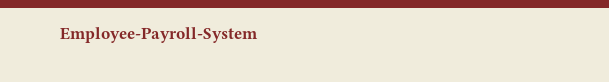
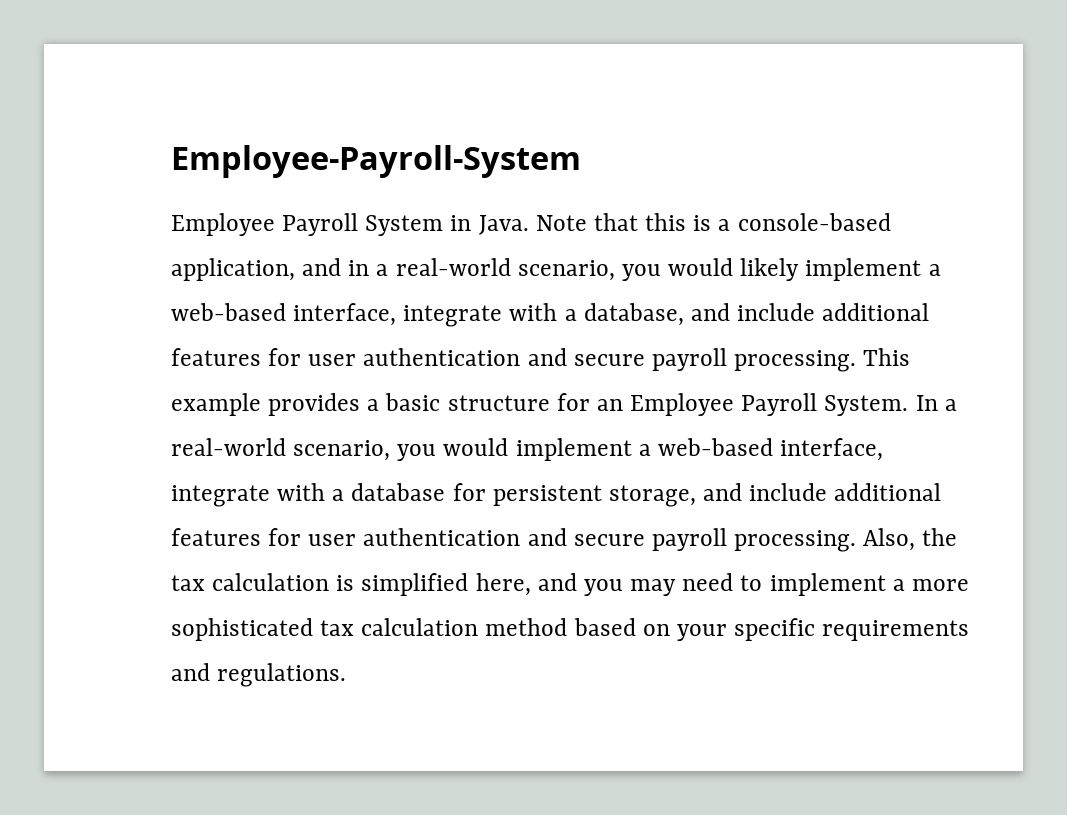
(258, 35) none -> [171,213,891,236] [171,258,941,281] [171,303,930,327] [171,348,911,372] [171,393,957,416] [171,438,884,461] [171,483,942,507] [171,528,958,552] [171,573,969,596] [171,618,970,641] [171,663,347,687] // Employee Payroll System in Java. Note that this is a console-based application, and in a real-world scenario, you would likely implement a web-based interface, integrate with a database, and include additional features for user authentication and secure payroll processing. This example provides a basic structure for an Employee Payroll System. In a real-world scenario, you would implement a web-based interface, integrate with a database for persistent storage, and include additional features for user authentication and secure payroll processing. Also, the tax calculation is simplified here, and you may need to implement a more sophisticated tax calculation method based on your specific requirements and regulations.

